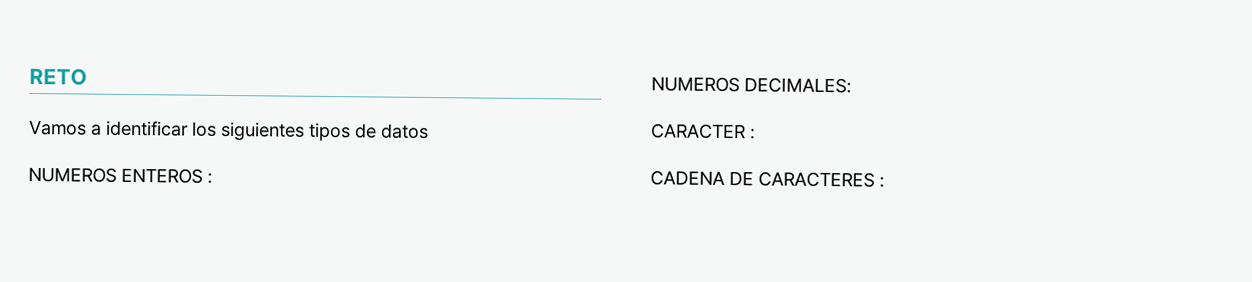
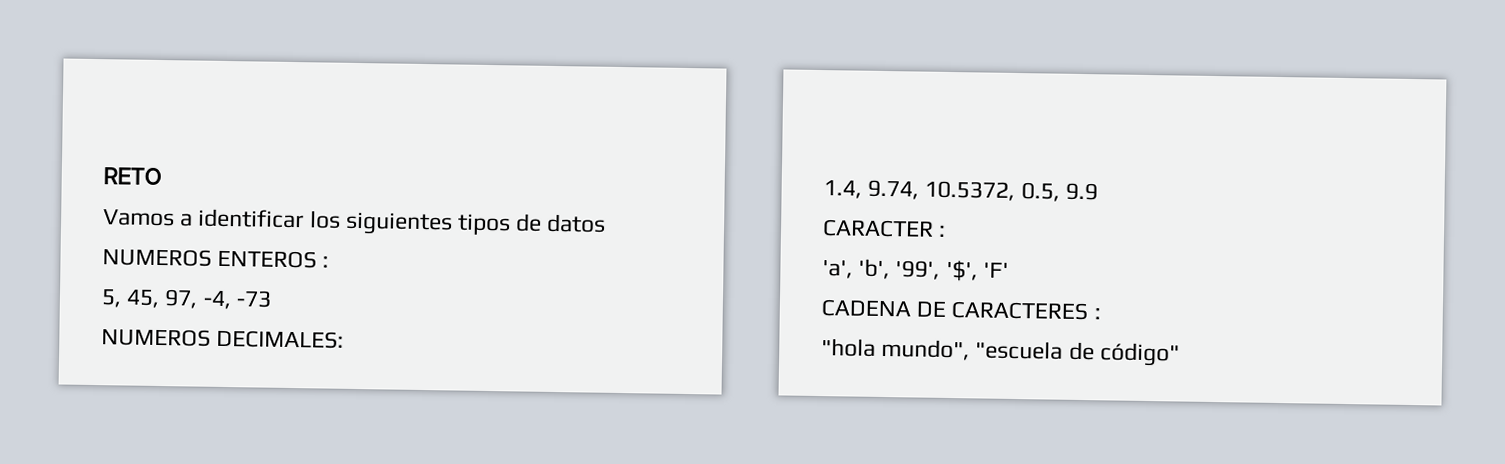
[651,76,852,94] [651,123,756,140] NUMEROS DECIMALES: // CARACTER : -> [101,289,272,310] [101,328,345,349] [823,179,1098,202] [822,219,947,238] [822,258,1009,282] 5, 45, 97, -4, -73 // NUMEROS DECIMALES: // 1.4, 9.74, 10.5372, 0.5, 9.9 // CARACTER : // 'a', 'b', '99', '$', 'F'
(885, 182) none -> [821,338,1180,367] // "hola mundo", "escuela de código"

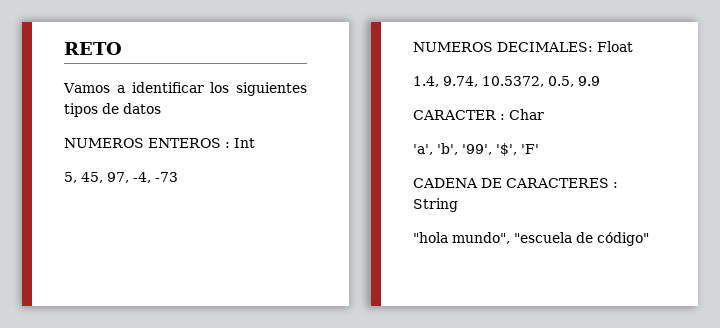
(330, 261) none -> [234,138,255,148] Int
(345, 339) none -> [597,41,633,52] Float
(947, 230) none -> [509,109,544,120] Char
(1101, 313) none -> [413,198,458,212] String

